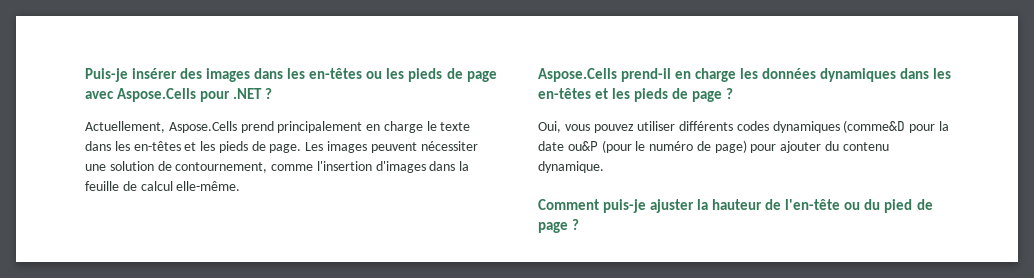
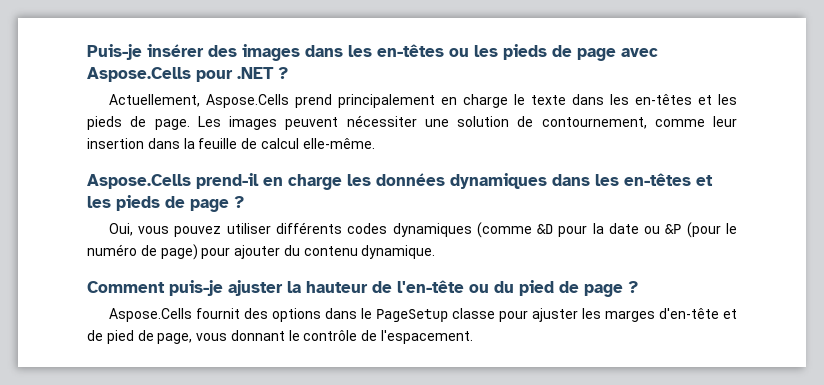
[316,161,426,173] l'insertion d'images -> [713,116,737,127] [87,138,144,149] leur insertion
[843,120,906,133] (comme&D -> [476,222,554,238] (comme &D
[567,141,598,151] ou&P -> [644,224,682,234] ou &P
(580, 224) none -> [108,308,737,322] [87,330,474,344] // Aspose.Cells fournit des options dans le PageSetup classe pour ajuster les marges d'en-tête et de pied de page, vous donnant le contrôle de l'espacement.

